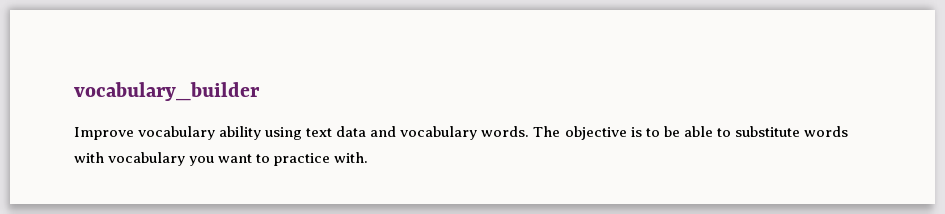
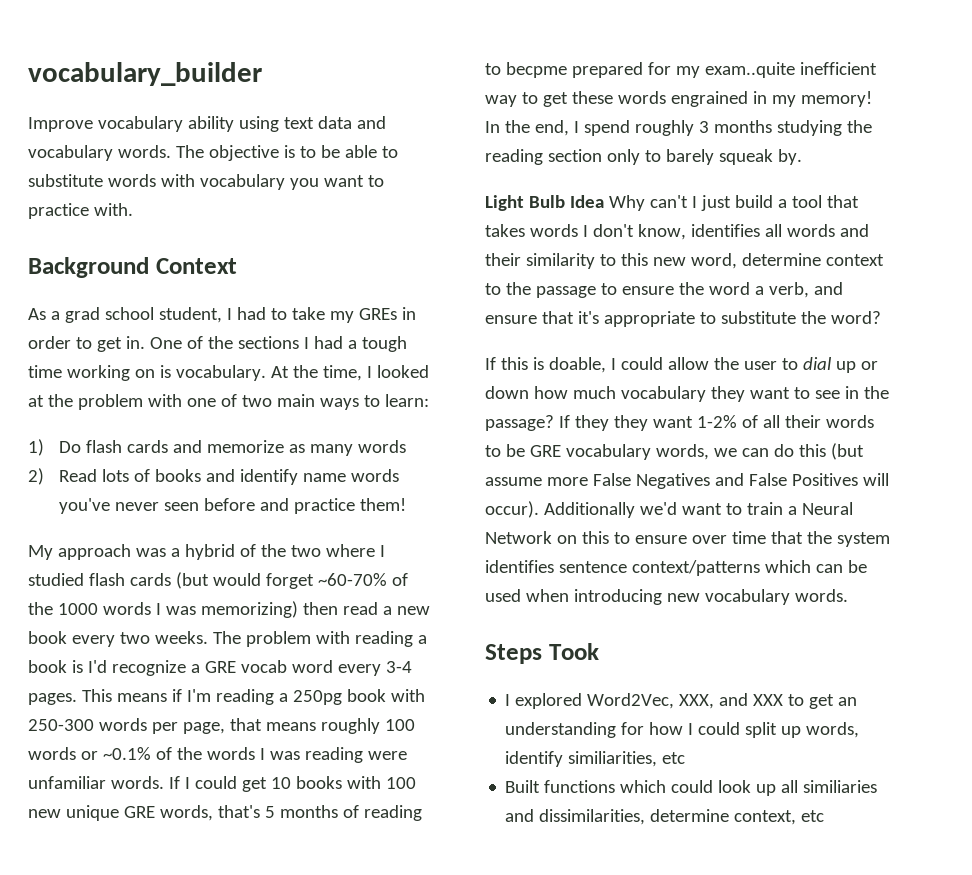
(369, 157) none -> [28,257,237,278] [28,307,416,323] [28,336,407,352] [28,365,429,381] [28,394,429,410] [28,439,406,456] [28,468,399,485] [58,498,406,514] [28,544,385,560] [28,572,408,589] [28,601,430,618] [28,631,427,647] [28,660,412,676] [28,689,425,705] [28,718,415,734] [28,747,407,763] [28,776,416,792] [28,805,422,821] [485,62,877,78] [485,91,872,107] [485,120,872,136] [485,149,802,165] [485,195,859,211] [485,224,869,240] [485,253,884,269] [485,282,843,298] [485,311,881,327] [485,357,878,373] [485,386,889,402] [485,415,874,431] [485,443,864,460] [485,473,889,489] [485,501,853,518] [485,531,890,547] [485,560,867,576] [485,589,848,605] [485,643,599,664] [505,693,858,709] [505,722,860,738] [505,751,686,767] [505,780,878,796] [505,809,825,825] // Background Context // As a grad school student, I had to take my GREs in order to get in. One of the sections I had a tough time working on is vocabulary. At the time, I looked at the problem with one of two main ways to learn: // 1) Do flash cards and memorize as many words // 2) Read lots of books and identify name words you've never seen before and practice them! // My approach was a hybrid of the two where I studied flash cards (but would forget ~60-70% of the 1000 words I was memorizing) then read a new book every two weeks. The problem with reading a book is I'd recognize a GRE vocab word every 3-4 pages. This means if I'm reading a 250pg book with 250-300 words per page, that means roughly 100 words or ~0.1% of the words I was reading were unfamiliar words. If I could get 10 books with 100 new unique GRE words, that's 5 months of reading to becpme prepared for my exam..quite inefficient way to get these words engrained in my memory! In the end, I spend roughly 3 months studying the reading section only to barely squeak by. // Light Bulb Idea Why can't I just build a tool that takes words I don't know, identifies all words and their similarity to this new word, determine context to the passage to ensure the word a verb, and ensure that it's appropriate to substitute the word? // If this is doable, I could allow the user to dial up or down how much vocabulary they want to see in the passage? If they they want 1-2% of all their words to be GRE vocabulary words, we can do this (but assume more False Negatives and False Positives will occur). Additionally we'd want to train a Neural Network on this to ensure over time that the system identifies sentence context/patterns which can be used when introducing new vocabulary words. // Steps Took // I explored Word2Vec, XXX, and XXX to get an understanding for how I could split up words, identify similiarities, etc // Built functions which could look up all similiaries and dissimilarities, determine context, etc

